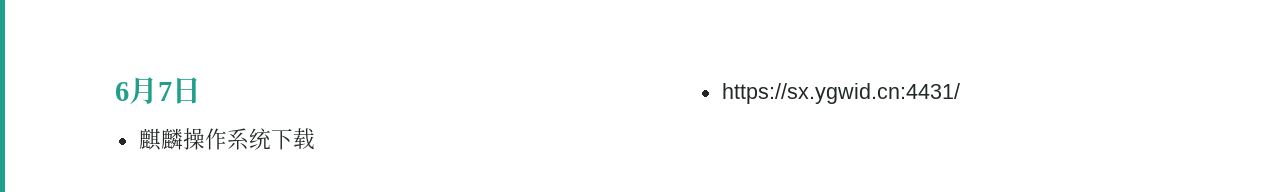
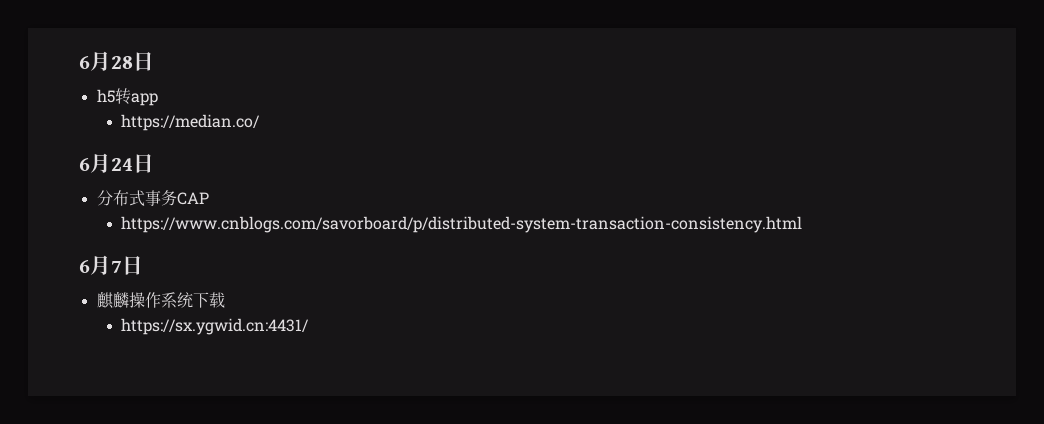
[115,77,158,104] 6月 -> [79,51,154,71] [96,88,158,106] [120,114,260,131] [79,153,154,173] [96,190,209,206] [120,216,802,233] [79,255,111,275] 6月28日 // h5转app // https://median.co/ // 6月24日 // 分布式事务CAP // https://www.cnblogs.com/savorboard/p/distributed-system-transaction-consistency.html // 6月

